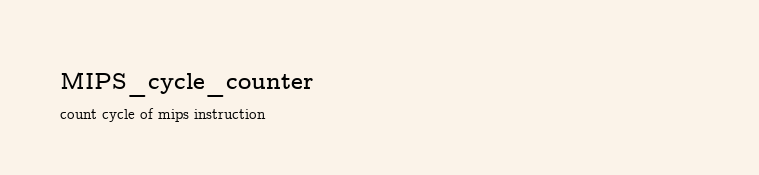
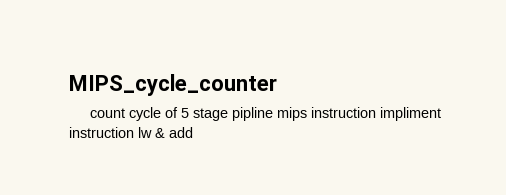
[158,109,266,122] mips instruction -> [180,107,441,121] [69,127,193,138] 5 stage pipline mips instruction impliment instruction lw & add

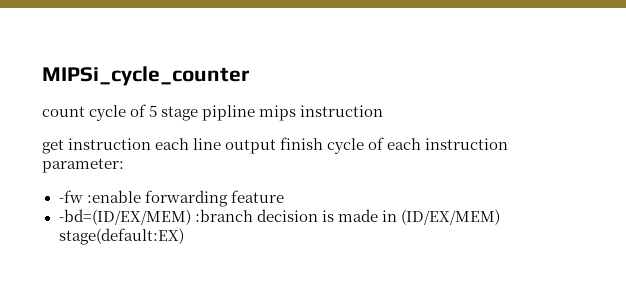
[69,74,277,96] MIPS_cycle_counter -> [42,66,249,86] MIPSi_cycle_counter
[379,107,441,121] [69,127,193,138] impliment instruction lw & add -> [42,137,509,154] [42,158,124,173] [58,190,284,207] [58,209,500,225] [58,228,184,245] // get instruction each line output finish cycle of each instruction parameter: // -fw :enable forwarding feature // -bd=(ID/EX/MEM) :branch decision is made in (ID/EX/MEM) stage(default:EX)

